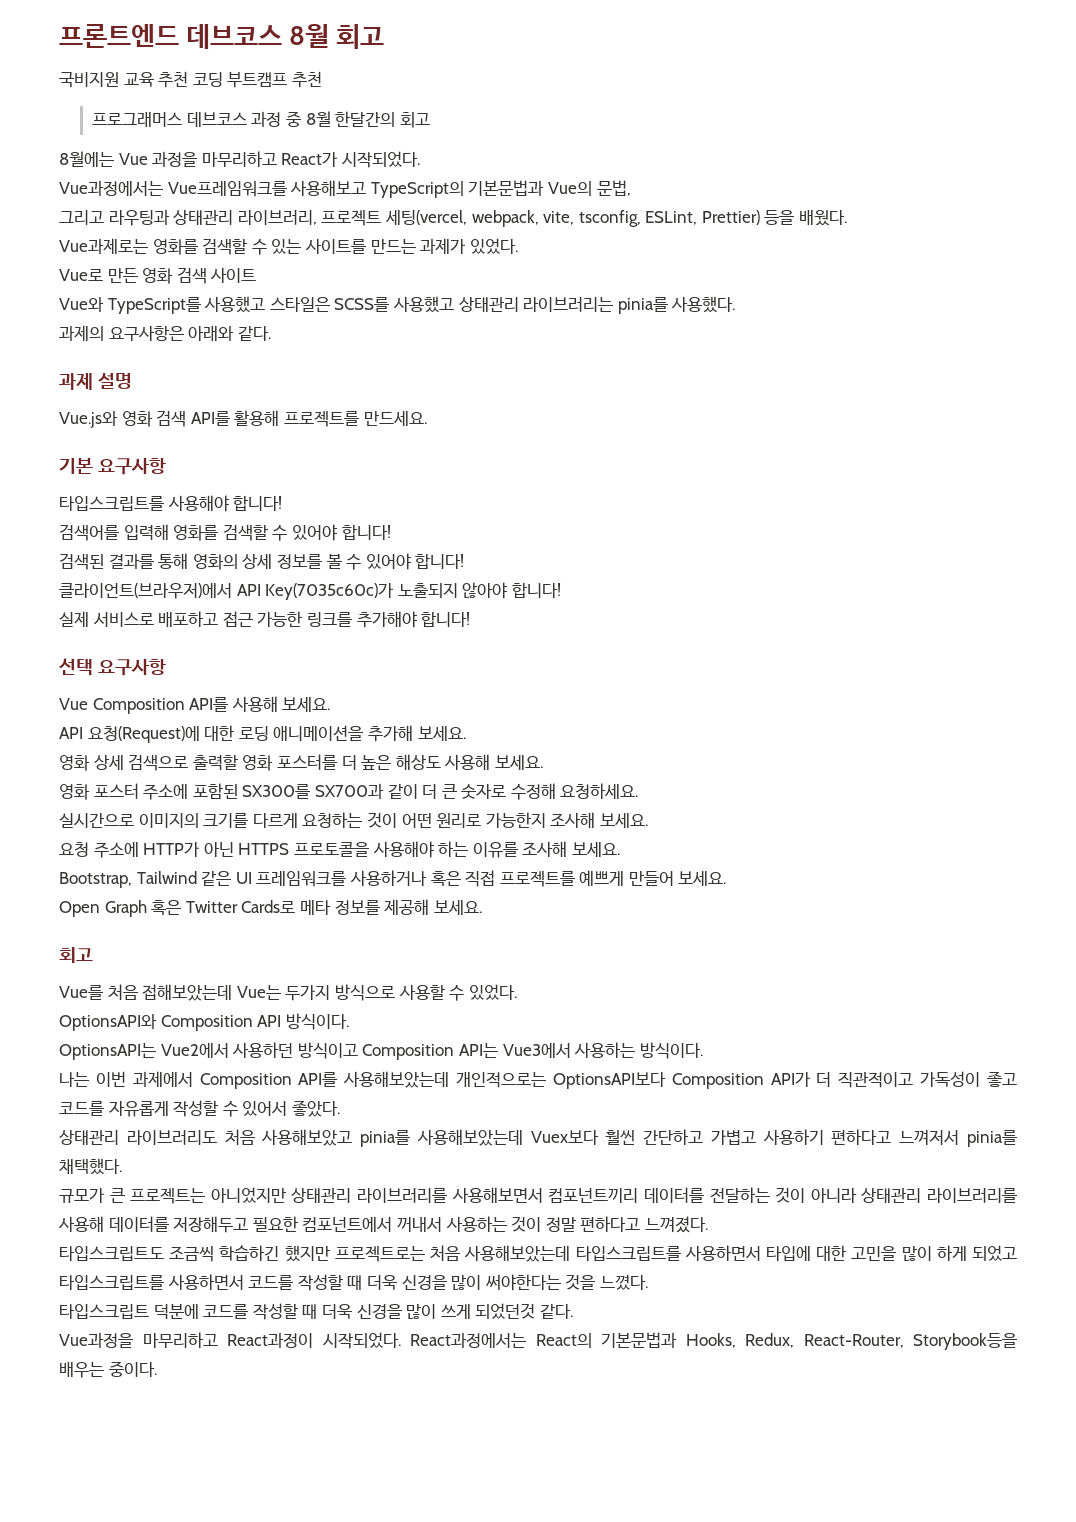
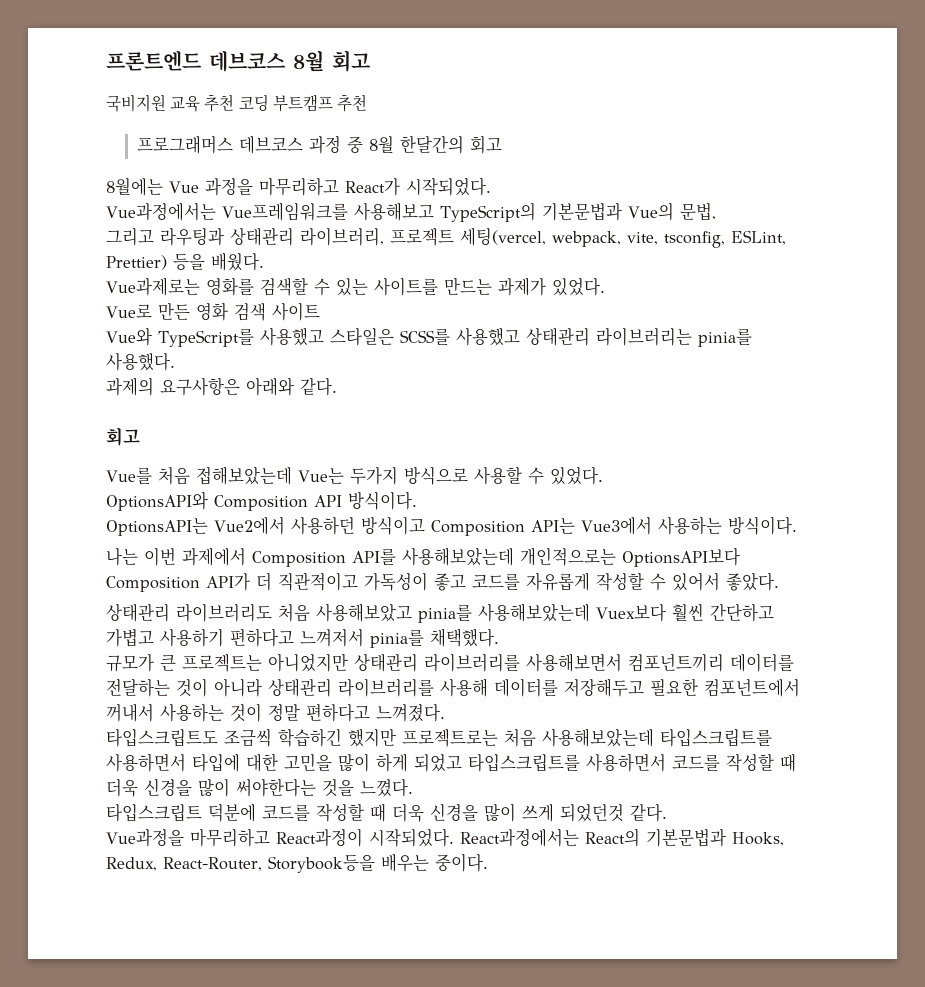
[59,373,133,390] [59,410,427,428] [59,457,167,475] [59,495,283,512] [59,524,391,541] [59,553,465,570] [59,582,561,600] [59,611,471,628] [59,658,167,676] [59,696,331,714] [59,725,466,743] [59,754,543,771] [59,783,639,800] [59,812,648,828] [59,841,620,858] [59,870,727,888] [59,899,482,917] // 과제 설명 // Vue.js와 영화 검색 API를 활용해 프로젝트를 만드세요. // 기본 요구사항 // 타입스크립트를 사용해야 합니다! // 검색어를 입력해 영화를 검색할 수 있어야 합니다! // 검색된 결과를 통해 영화의 상세 정보를 볼 수 있어야 합니다! // 클라이언트(브라우저)에서 API Key(7035c60c)가 노출되지 않아야 합니다! // 실제 서비스로 배포하고 접근 가능한 링크를 추가해야 합니다! // 선택 요구사항 // Vue Composition API를 사용해 보세요. // API 요청(Request)에 대한 로딩 애니메이션을 추가해 보세요. // 영화 상세 검색으로 출력할 영화 포스터를 더 높은 해상도 사용해 보세요. // 영화 포스터 주소에 포함된 SX300를 SX700과 같이 더 큰 숫자로 수정해 요청하세요. // 실시간으로 이미지의 크기를 다르게 요청하는 것이 어떤 원리로 가능한지 조사해 보세요. // 요청 주소에 HTTP가 아닌 HTTPS 프로토콜을 사용해야 하는 이유를 조사해 보세요. // Bootstrap, Tailwind 같은 UI 프레임워크를 사용하거나 혹은 직접 프로젝트를 예쁘게 만들어 보세요. // Open Graph 혹은 Twitter Cards로 메타 정보를 제공해 보세요. -> (337, 386) none

